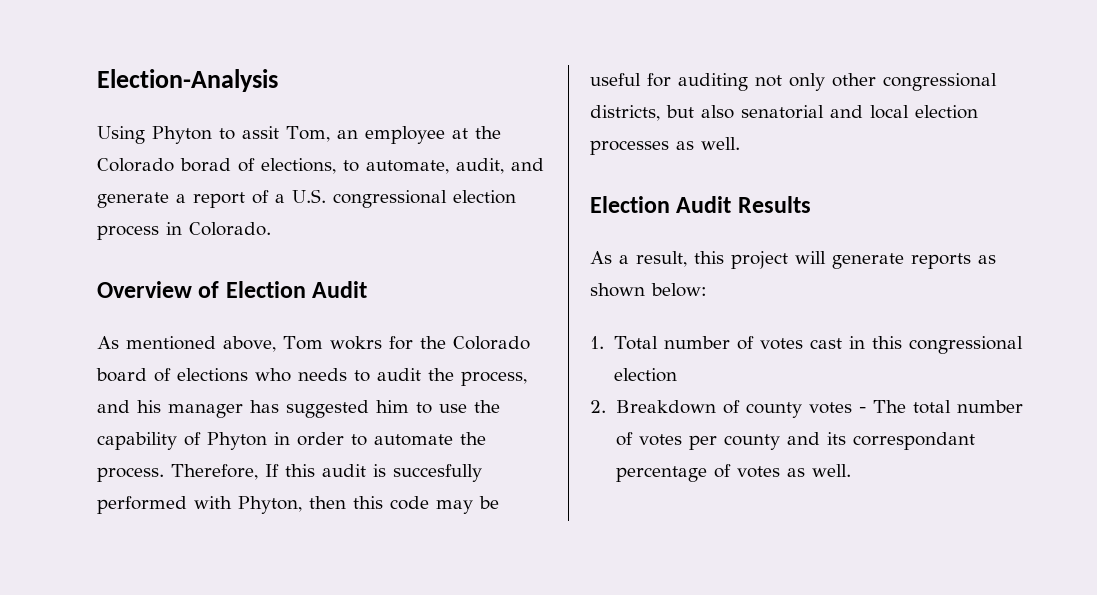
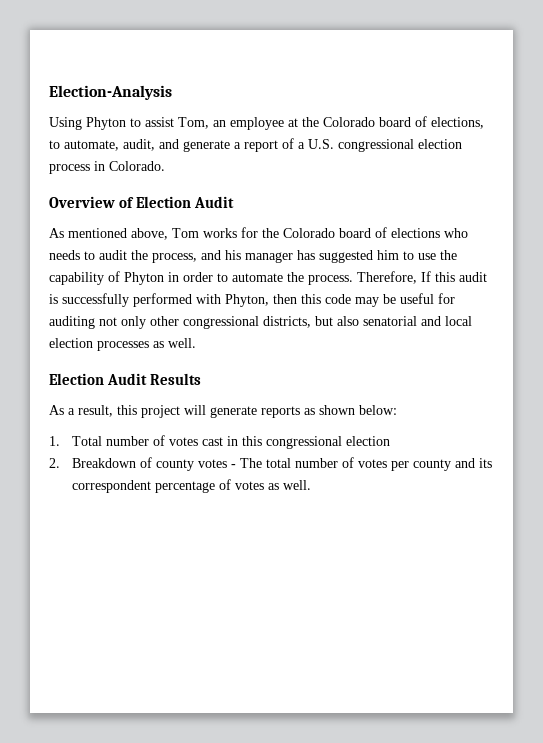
[242,126,279,139] assit -> [145,117,174,127] assist
[180,158,231,172] borad -> [379,117,411,127] board
[329,336,382,350] wokrs -> [203,228,237,238] works
[393,464,482,482] succesfully -> [62,293,129,307] successfully
[852,432,975,450] correspondant -> [71,480,151,493] correspondent

